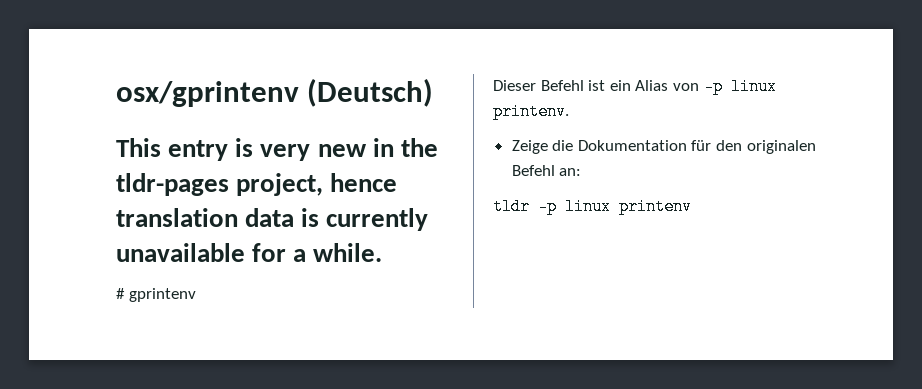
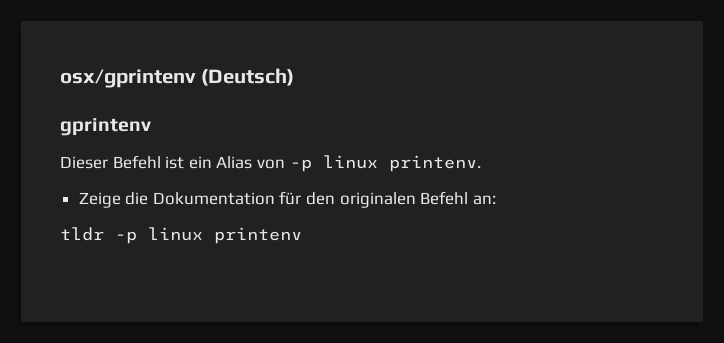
[116,138,438,161] [116,173,398,196] [116,208,429,231] [116,243,383,262] [116,288,125,299] This entry is very new in the tldr-pages project, hence translation data is currently unavailable for a while. // # -> (294, 77) none

